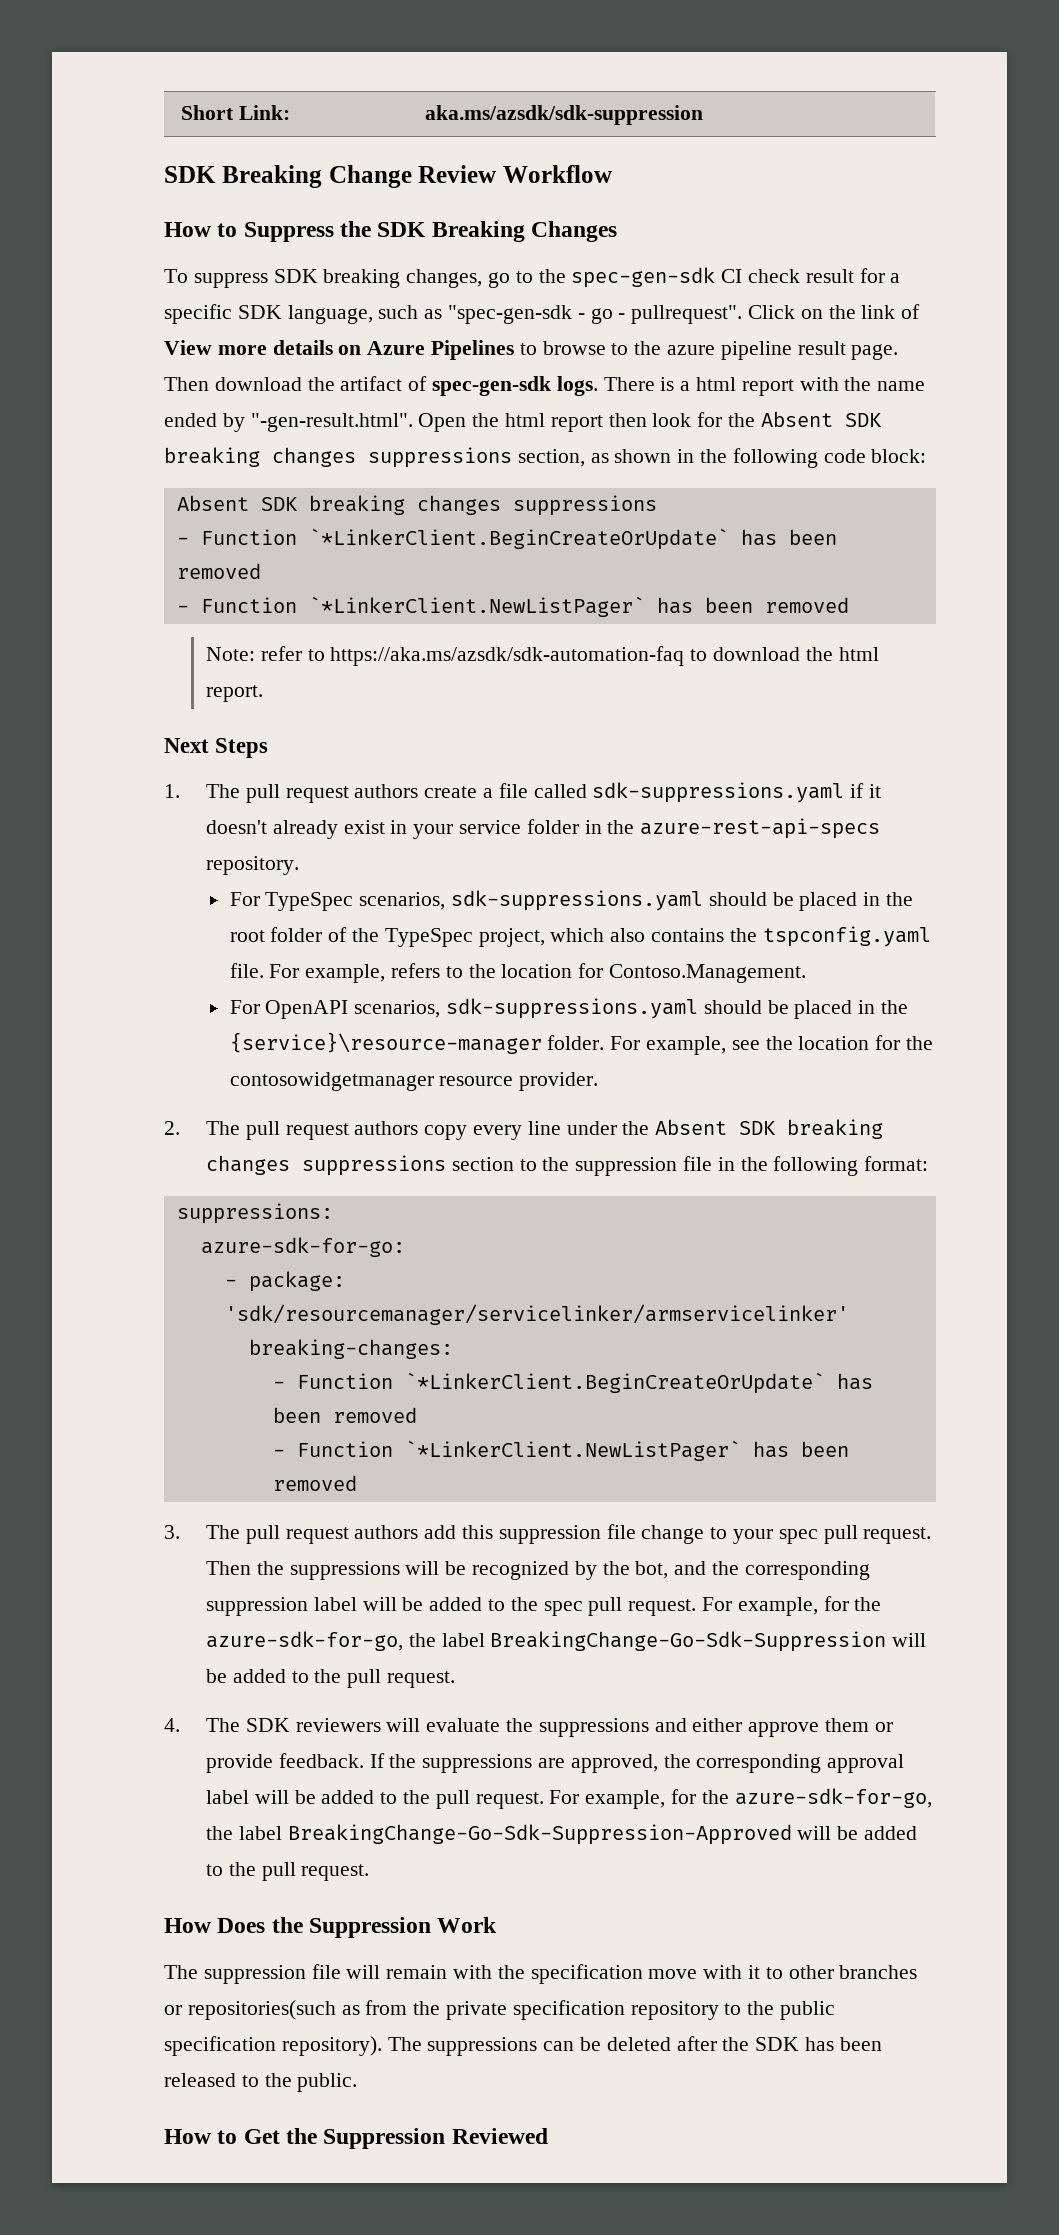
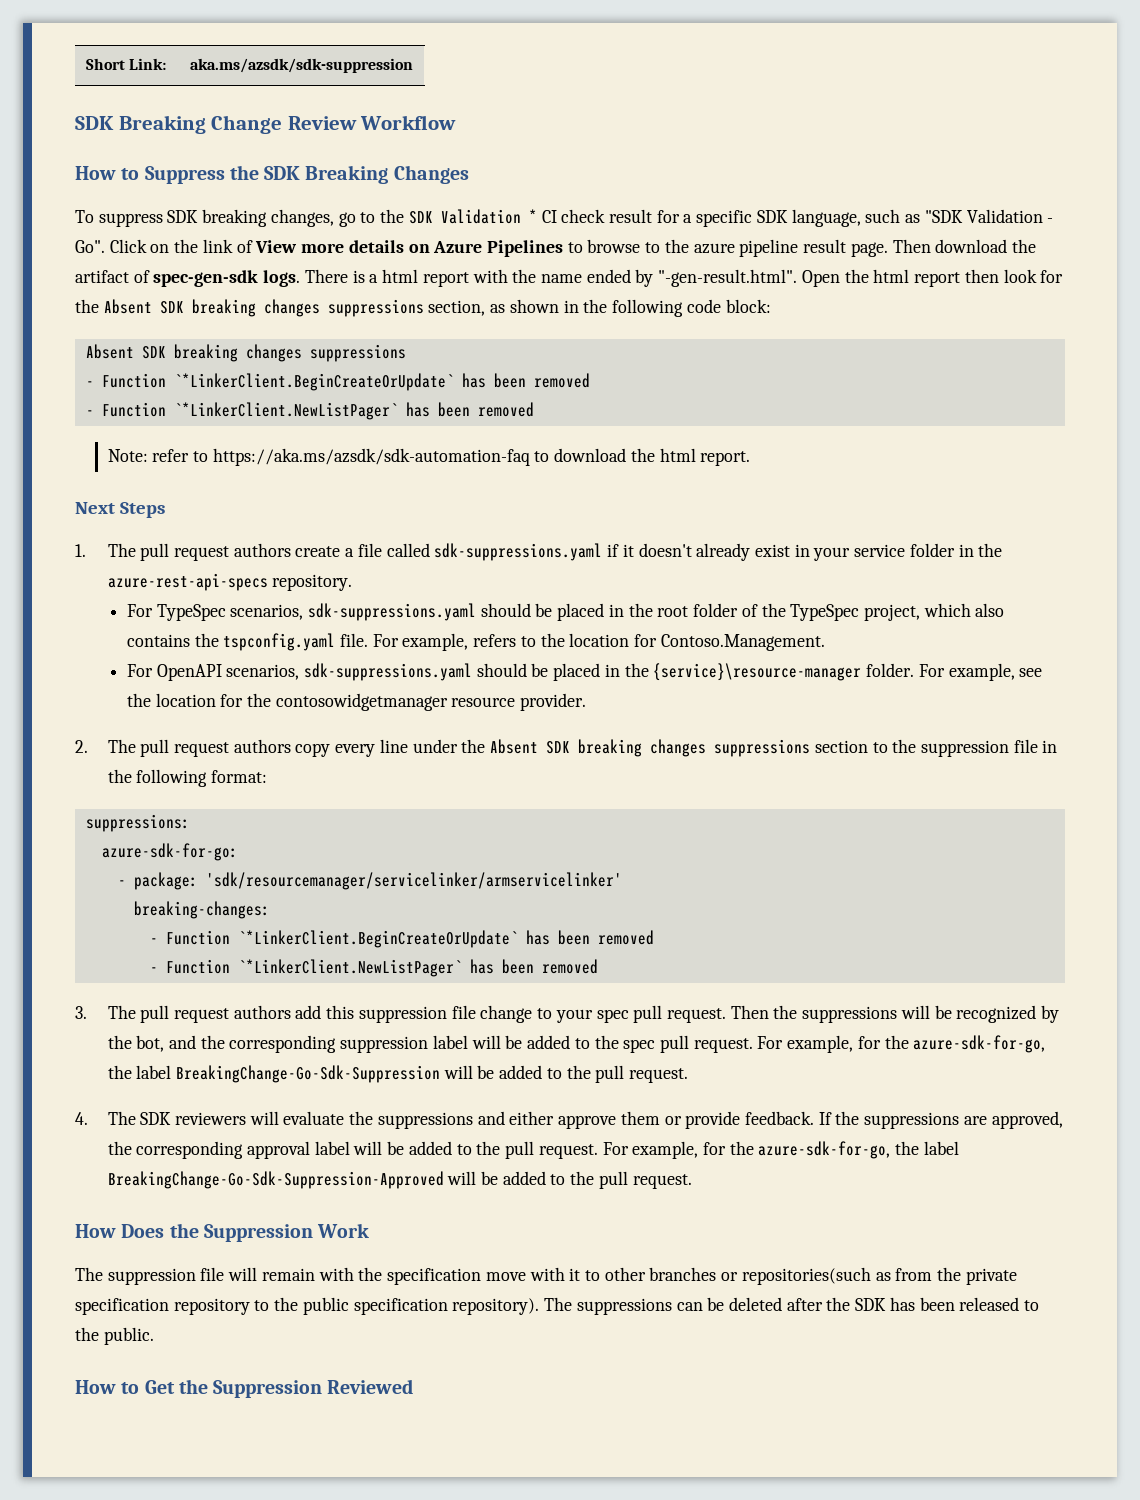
[571,267,716,288] spec-gen-sdk -> [408,209,537,224] SDK Validation *
[448,305,743,324] "spec-gen-sdk - go - pullrequest". -> [924,209,1054,223] [75,240,105,253] "SDK Validation - Go".

